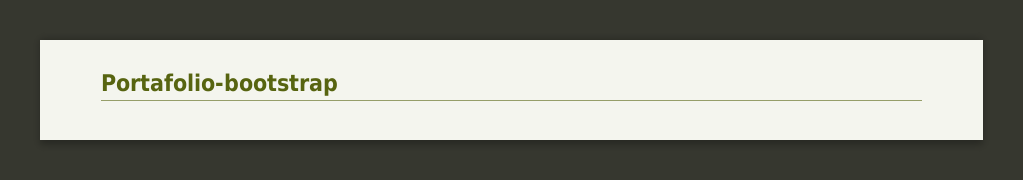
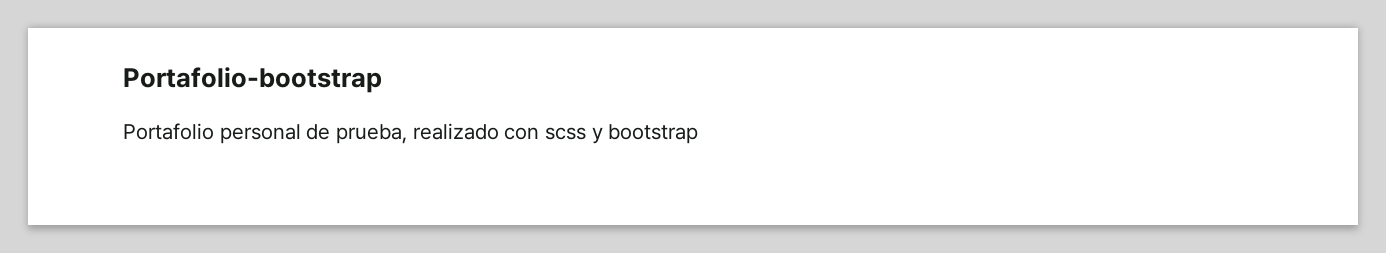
(338, 84) none -> [123,123,699,144] // Portafolio personal de prueba, realizado con scss y bootstrap

